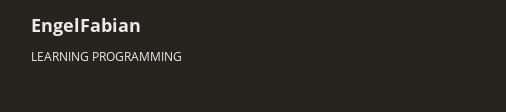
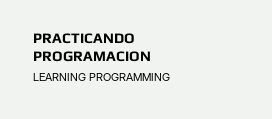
[31,18,141,36] EngelFabian -> [33,33,135,44] [33,51,151,62] PRACTICANDO PROGRAMACION

